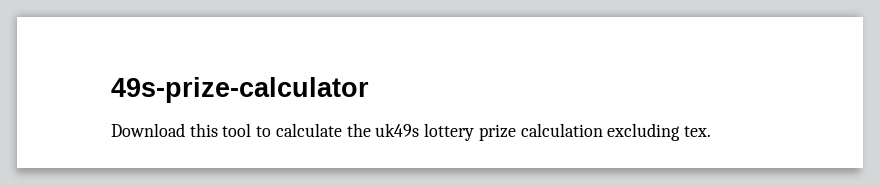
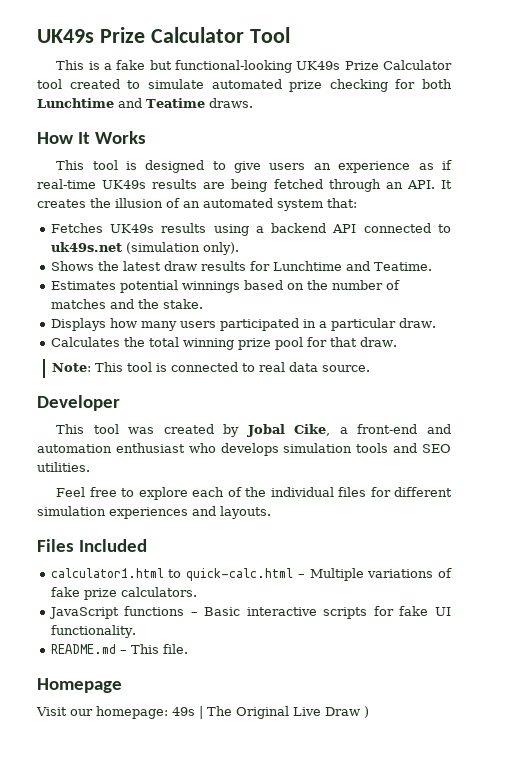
[111,77,369,103] [111,123,711,141] 49s-prize-calculator // Download this tool to calculate the uk49s lottery prize calculation excluding tex. -> [37,27,290,43] [56,60,452,73] [37,79,452,92] [37,98,253,108] [37,131,147,144] [56,160,452,173] [37,179,452,192] [37,198,357,211] [50,223,451,236] [50,242,239,255] [50,261,432,271] [50,280,400,293] [50,299,203,309] [50,318,436,331] [50,337,397,350] [51,362,370,372] [37,395,120,411] [56,424,452,437] [37,443,451,456] [37,462,90,472] [56,487,453,500] [37,506,271,519] [37,539,148,552] [50,568,452,581] [50,587,197,600] [48,606,451,619] [50,625,136,638] [50,644,188,654] [37,678,122,693] [36,706,369,719] UK49s Prize Calculator Tool // This is a fake but functional-looking UK49s Prize Calculator tool created to simulate automated prize checking for both Lunchtime and Teatime draws. // How It Works // This tool is designed to give users an experience as if real-time UK49s results are being fetched through an API. It creates the illusion of an automated system that: // Fetches UK49s results using a backend API connected to uk49s.net (simulation only). // Shows the latest draw results for Lunchtime and Teatime. // Estimates potential winnings based on the number of matches and the stake. // Displays how many users participated in a particular draw. // Calculates the total winning prize pool for that draw. // Note: This tool is connected to real data source. // Developer // This tool was created by Jobal Cike, a front-end and automation enthusiast who develops simulation tools and SEO utilities. // Feel free to explore each of the individual files for different simulation experiences and layouts. // Files Included // calculator1.html to quick-calc.html – Multiple variations of fake prize calculators. // JavaScript functions – Basic interactive scripts for fake UI functionality. // README.md – This file. // Homepage // Visit our homepage: 49s | The Original Live Draw )

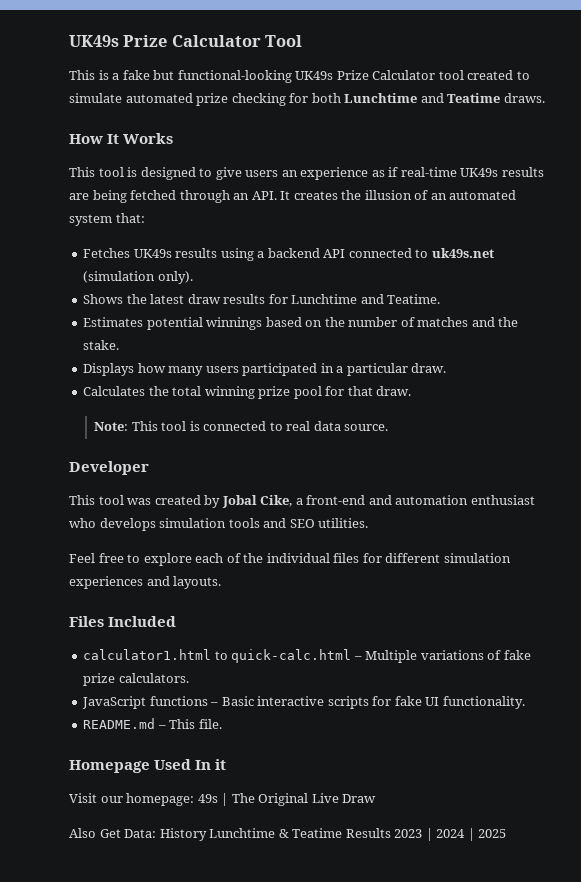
(122, 685) none -> [154,759,227,770] Used In it
[364,706,369,718] ) -> [69,828,507,841] // Also Get Data: History Lunchtime & Teatime Results 2023 | 2024 | 2025

